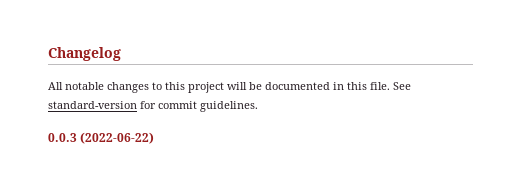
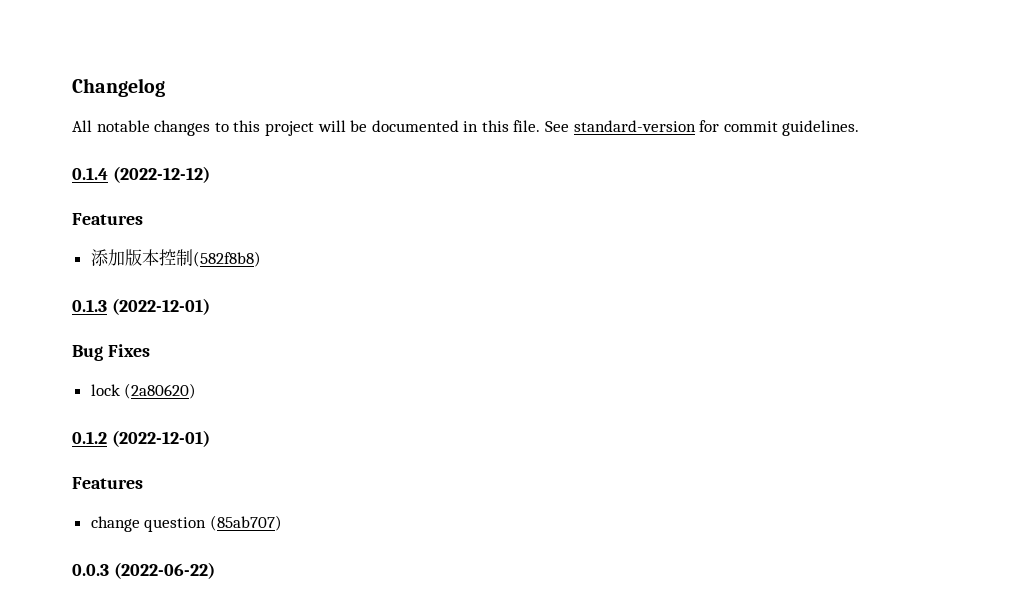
(258, 106) none -> [72,166,210,183] [72,213,143,225] [90,249,261,267] [72,298,210,315] [72,344,150,361] [90,383,197,399] [72,430,210,447] [72,477,143,489] [90,515,282,532] // 0.1.4 (2022-12-12) // Features // 添加版本控制(582f8b8) // 0.1.3 (2022-12-01) // Bug Fixes // lock (2a80620) // 0.1.2 (2022-12-01) // Features // change question (85ab707)

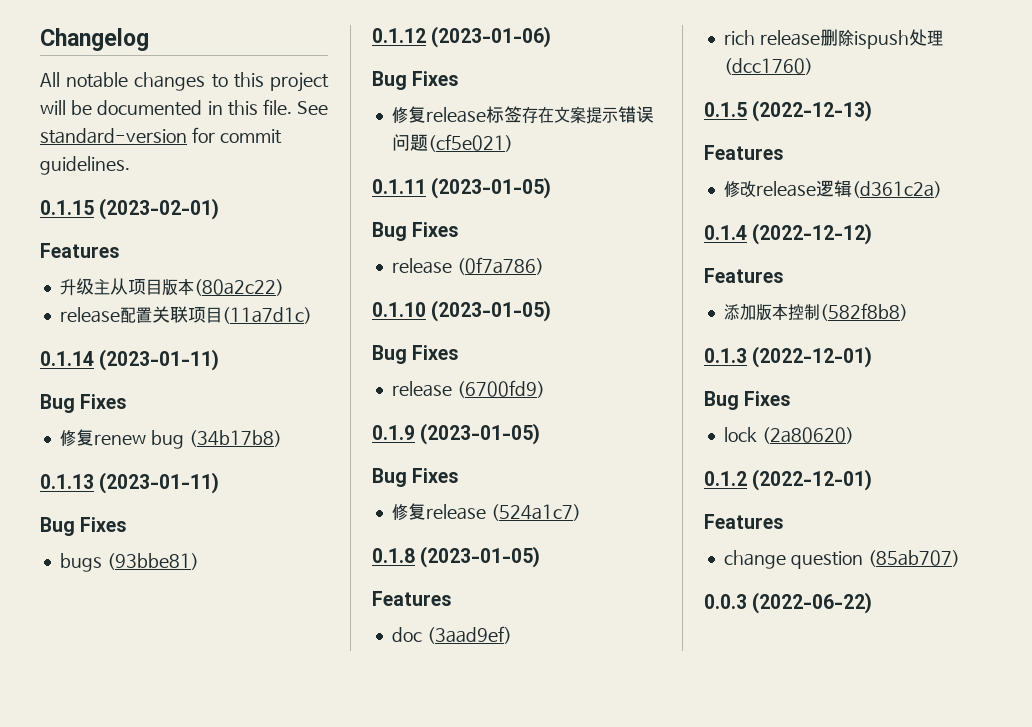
(860, 128) none -> [40,198,220,220] [40,243,119,258] [59,278,284,296] [59,306,312,324] [40,349,220,371] [40,394,127,413] [59,429,282,449] [40,472,220,494] [40,517,127,536] [59,553,199,572] [372,26,552,48] [372,71,459,90] [391,106,654,124] [391,134,513,152] [372,177,552,199] [372,222,459,241] [391,257,544,275] [372,300,552,322] [372,345,459,364] [391,380,545,398] [372,423,541,445] [372,468,459,487] [391,503,581,521] [372,546,541,568] [372,591,451,606] [391,626,512,644] [723,29,943,49] [723,58,813,75] [704,100,873,122] [704,145,783,160] [723,180,942,198] // 0.1.15 (2023-02-01) // Features // 升级主从项目版本(80a2c22) // release配置关联项目(11a7d1c) // 0.1.14 (2023-01-11) // Bug Fixes // 修复renew bug (34b17b8) // 0.1.13 (2023-01-11) // Bug Fixes // bugs (93bbe81) // 0.1.12 (2023-01-06) // Bug Fixes // 修复release标签存在文案提示错误问题(cf5e021) // 0.1.11 (2023-01-05) // Bug Fixes // release (0f7a786) // 0.1.10 (2023-01-05) // Bug Fixes // release (6700fd9) // 0.1.9 (2023-01-05) // Bug Fixes // 修复release (524a1c7) // 0.1.8 (2023-01-05) // Features // doc (3aad9ef) // rich release删除ispush处理(dcc1760) // 0.1.5 (2022-12-13) // Features // 修改release逻辑(d361c2a)

